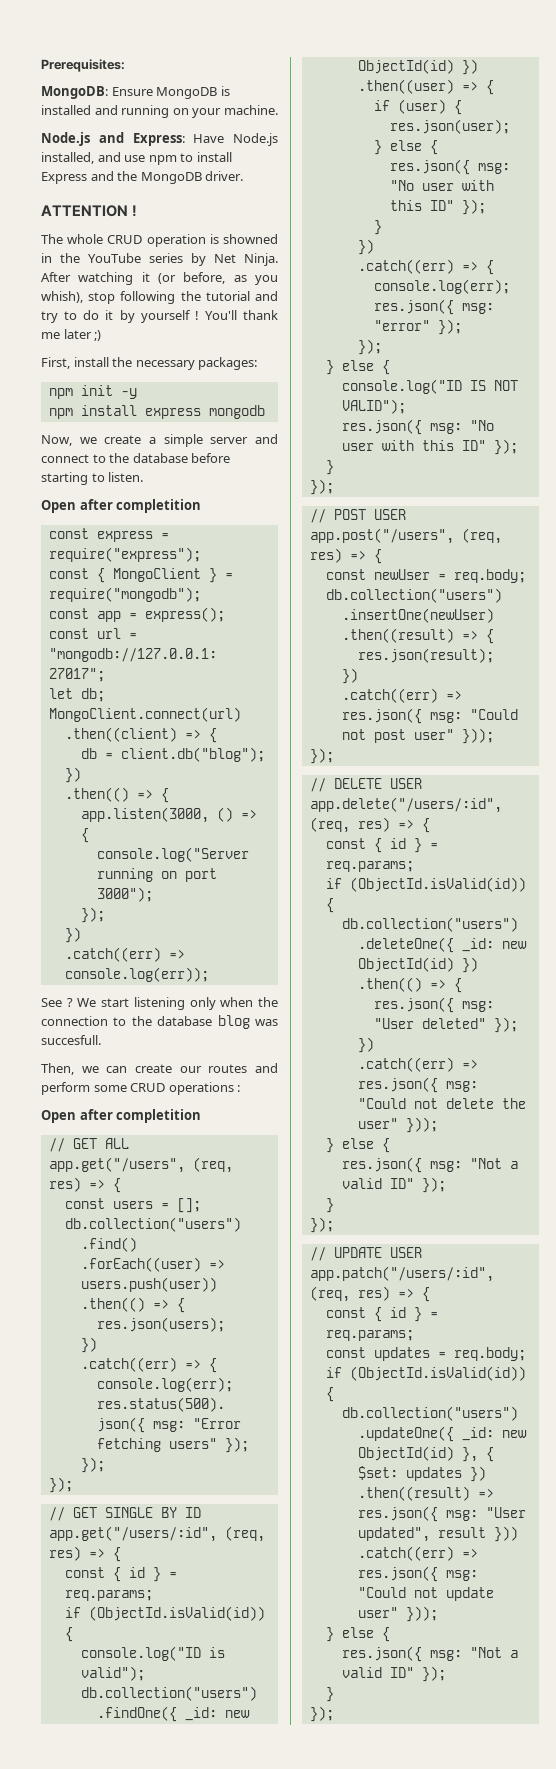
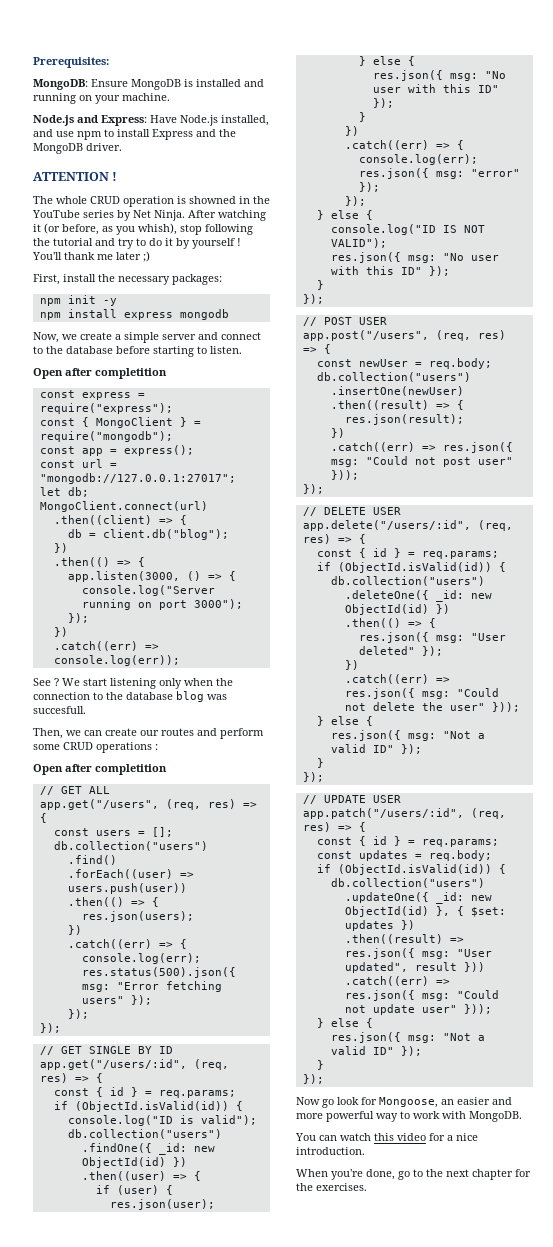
(334, 1714) none -> [296,1097,512,1108] [296,1111,522,1122] [295,1133,478,1141] [296,1147,365,1155] [296,1169,531,1180] [296,1183,367,1191] // Now go look for Mongoose, an easier and more powerful way to work with MongoDB. // You can watch this video for a nice introduction. // When you're done, go to the next chapter for the exercises.

